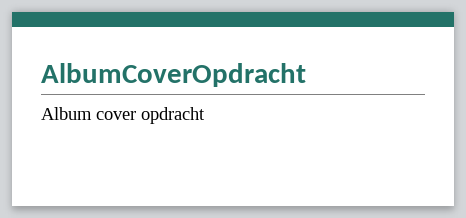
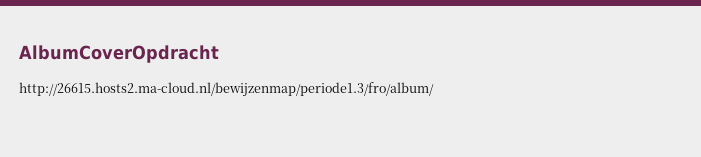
[41,107,205,124] Album cover opdracht -> [19,82,434,97] http://26615.hosts2.ma-cloud.nl/bewijzenmap/periode1.3/fro/album/

